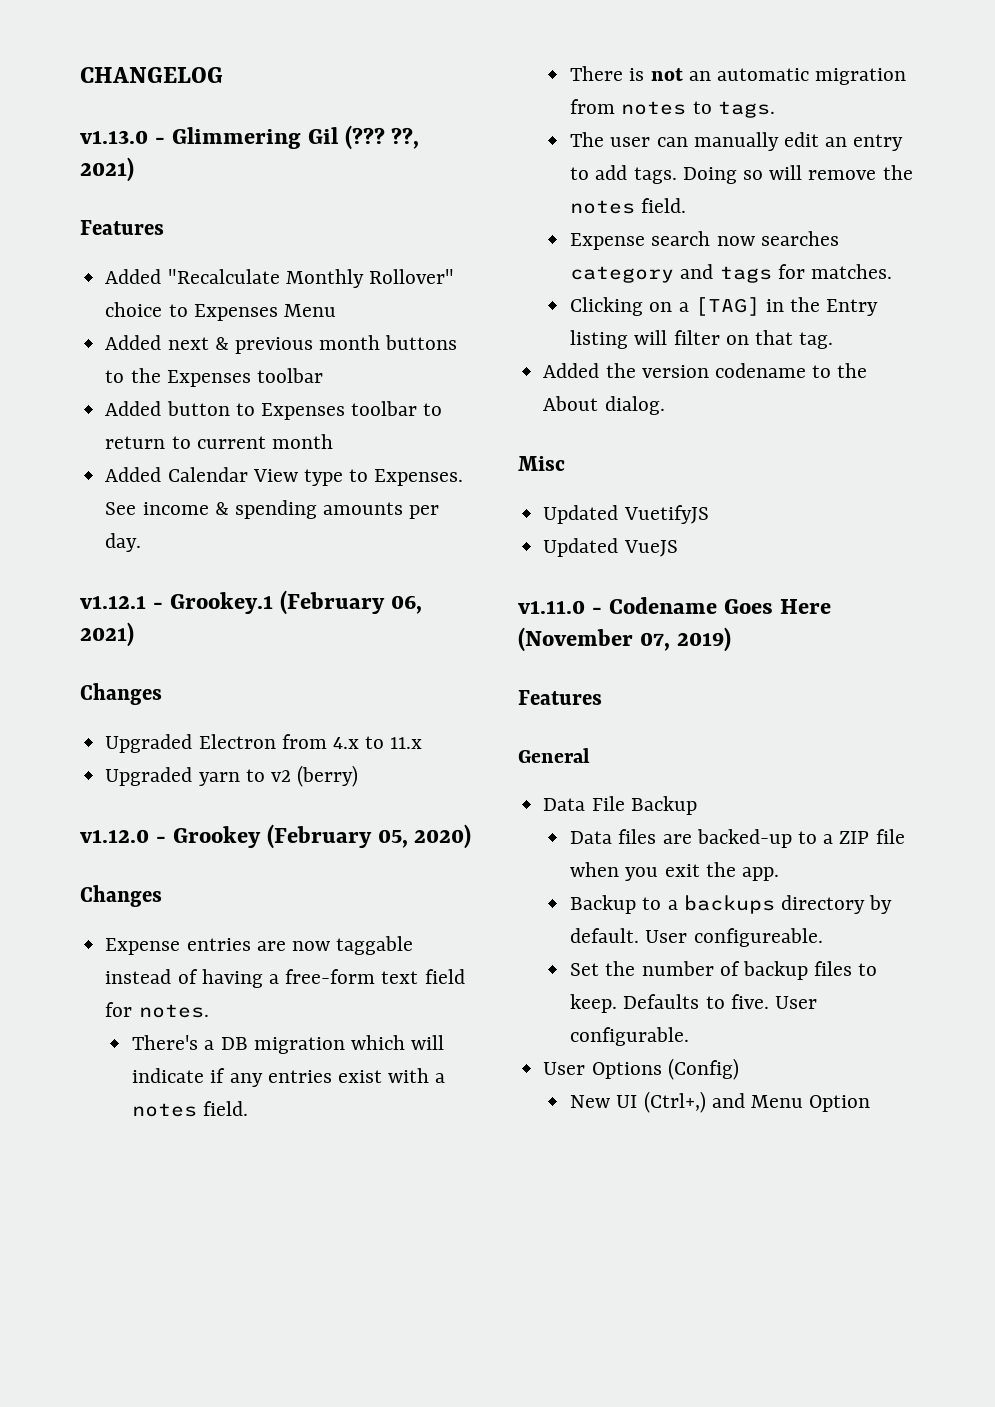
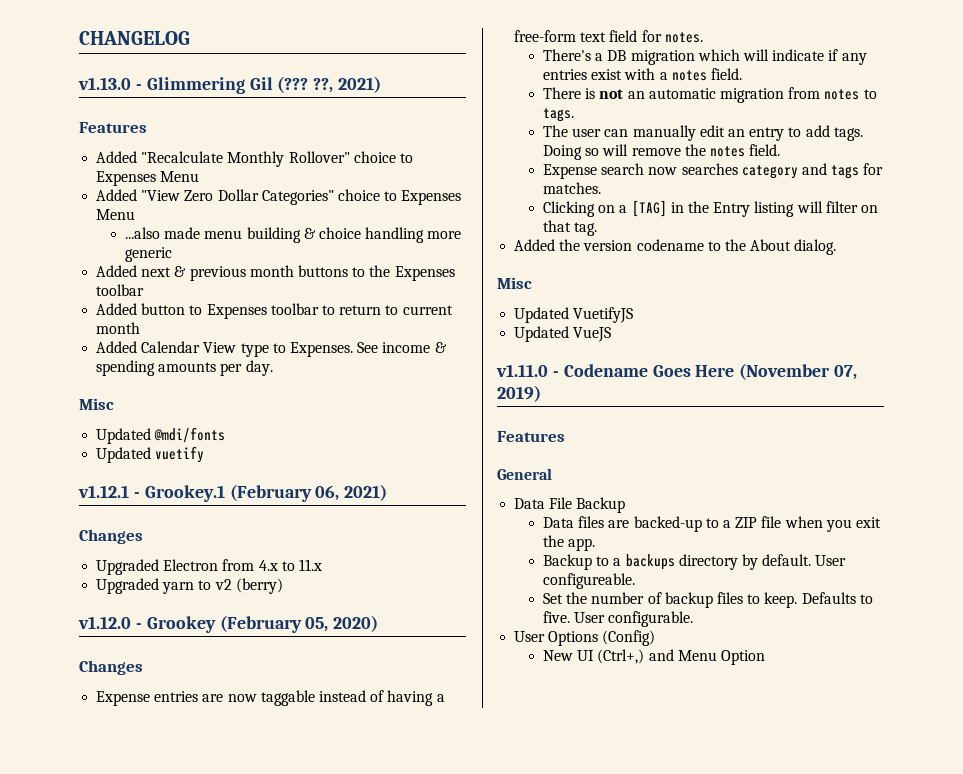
(336, 310) none -> [96,189,462,205] [96,209,136,220] [125,227,462,243] [125,247,173,262] // Added "View Zero Dollar Categories" choice to Expenses Menu // ...also made menu building & choice handling more generic
(142, 542) none -> [79,398,114,410] [96,427,226,444] [96,446,205,463] // Misc // Updated @mdi/fonts // Updated vuetify

